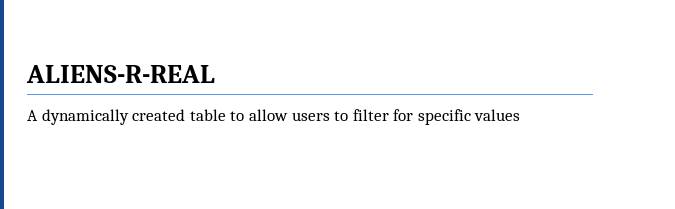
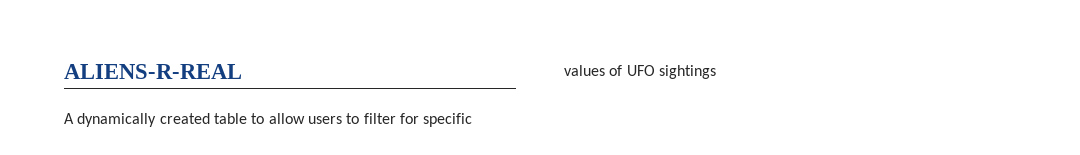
(521, 115) none -> [609,65,716,79] of UFO sightings

